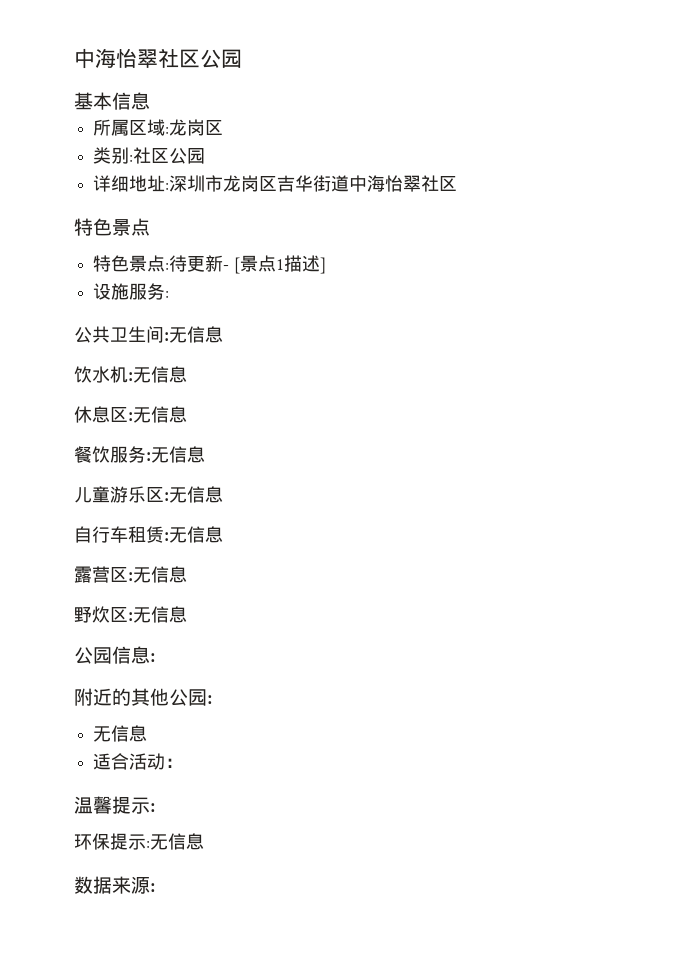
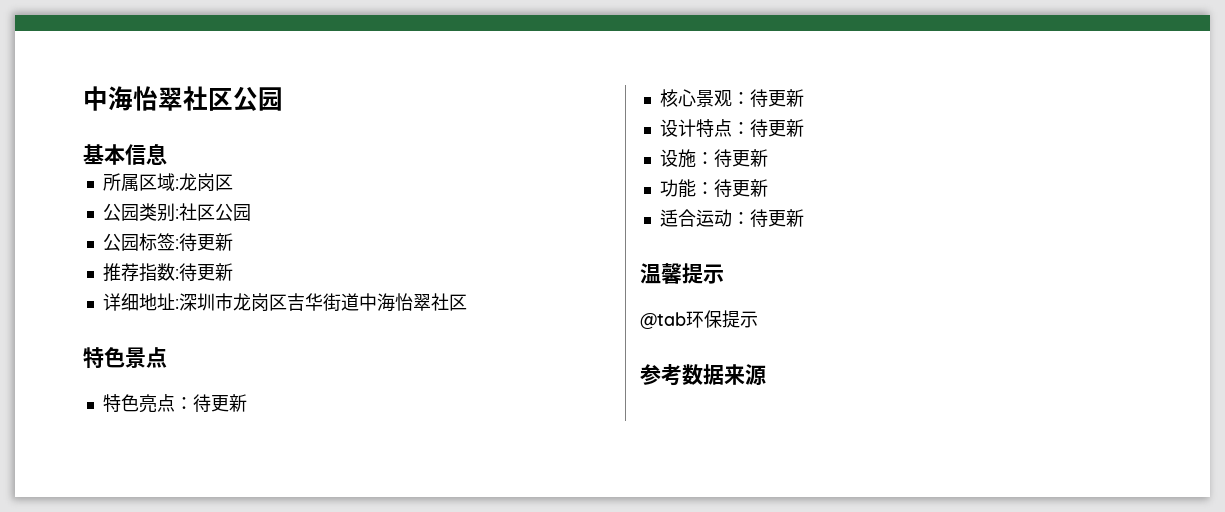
(224, 127) none -> [102,203,139,221] 公园
(206, 156) none -> [102,233,233,252] [102,263,233,282] // 公园标签:待更新 // 推荐指数:待更新
[129,255,326,274] 景点:待更新- [景点1描述] -> [138,394,247,413] [659,89,804,108] [659,119,804,138] 亮点：待更新 // 核心景观：待更新 // 设计特点：待更新
[129,283,170,300] [74,326,223,343] [74,366,187,383] [74,406,187,423] [74,446,205,463] [74,486,223,503] [74,526,223,543] [74,566,187,583] [74,606,187,623] [74,646,155,664] [74,688,212,706] [93,725,148,742] 服务: // 公共卫生间:无信息 // 饮水机:无信息 // 休息区:无信息 // 餐饮服务:无信息 // 儿童游乐区:无信息 // 自行车租赁:无信息 // 露营区:无信息 // 野炊区:无信息 // 公园信息: // 附近的其他公园: // 无信息 -> [695,149,768,168] [659,179,768,198] ：待更新 // 功能：待更新
[129,753,148,770] 活 -> [695,209,714,227] 运
(184, 763) none -> [749,209,804,228] 待更新
[150,803,155,812] : // -> [640,312,686,329] // @tab
[146,833,204,850] :无信息 // -> [640,364,682,386] // 参考
[150,883,155,892] : -> (766, 375) none

